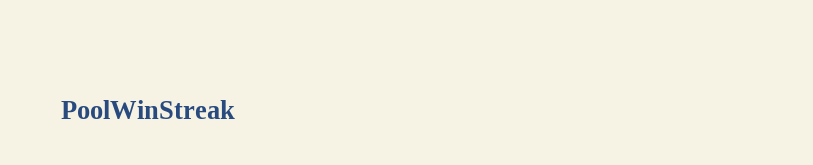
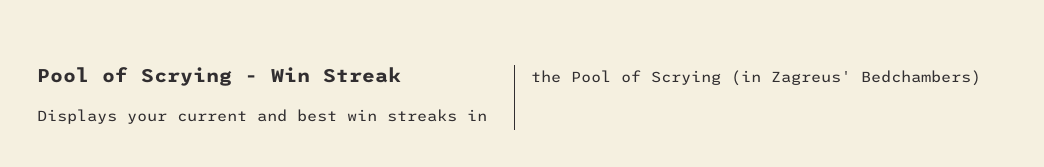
[61,100,235,119] PoolWinStreak -> [37,67,401,86] [37,109,487,124] [531,70,981,86] Pool of Scrying - Win Streak // Displays your current and best win streaks in the Pool of Scrying (in Zagreus' Bedchambers)

